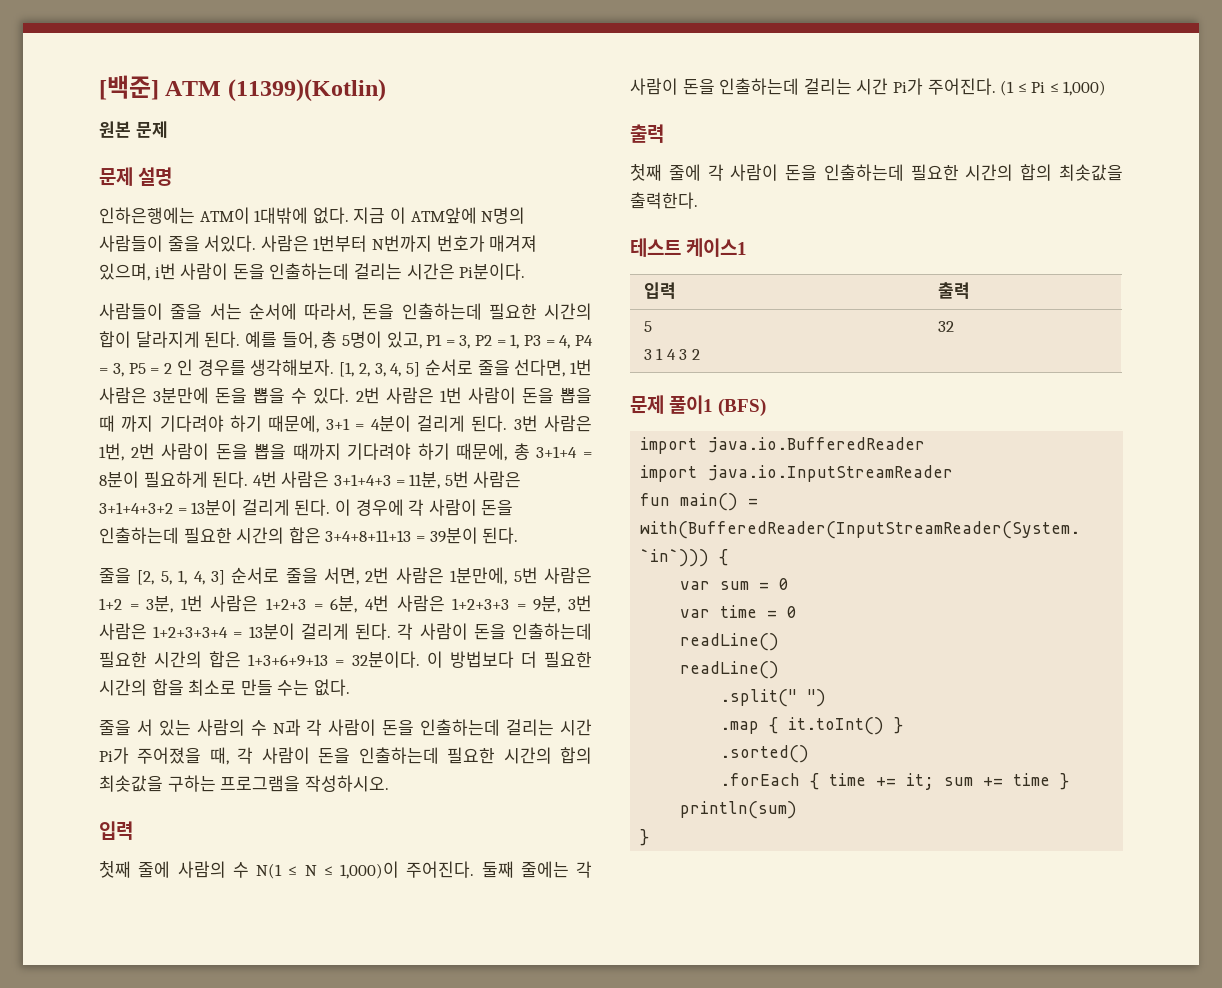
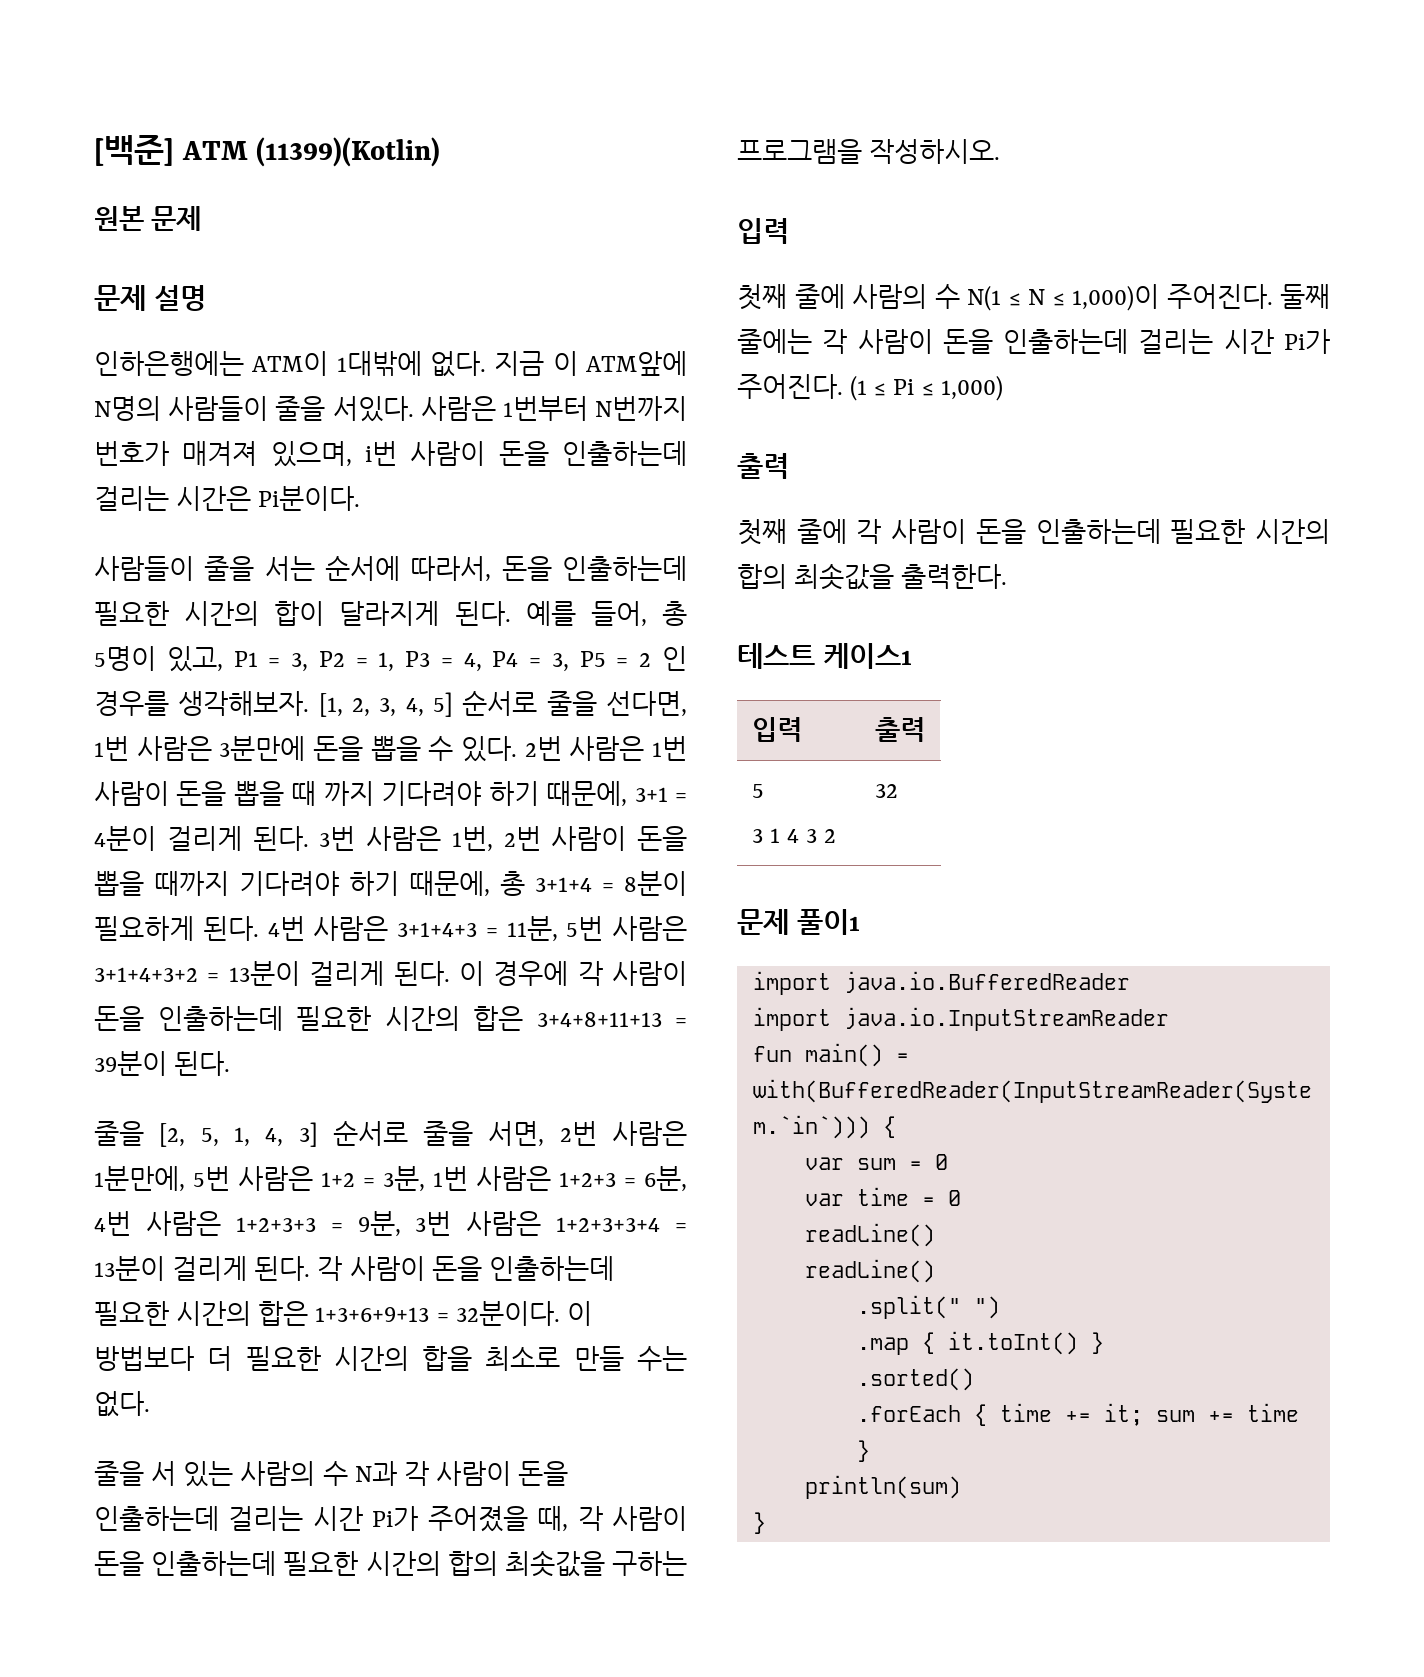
[718,398,767,417] (BFS) -> (860, 922) none

